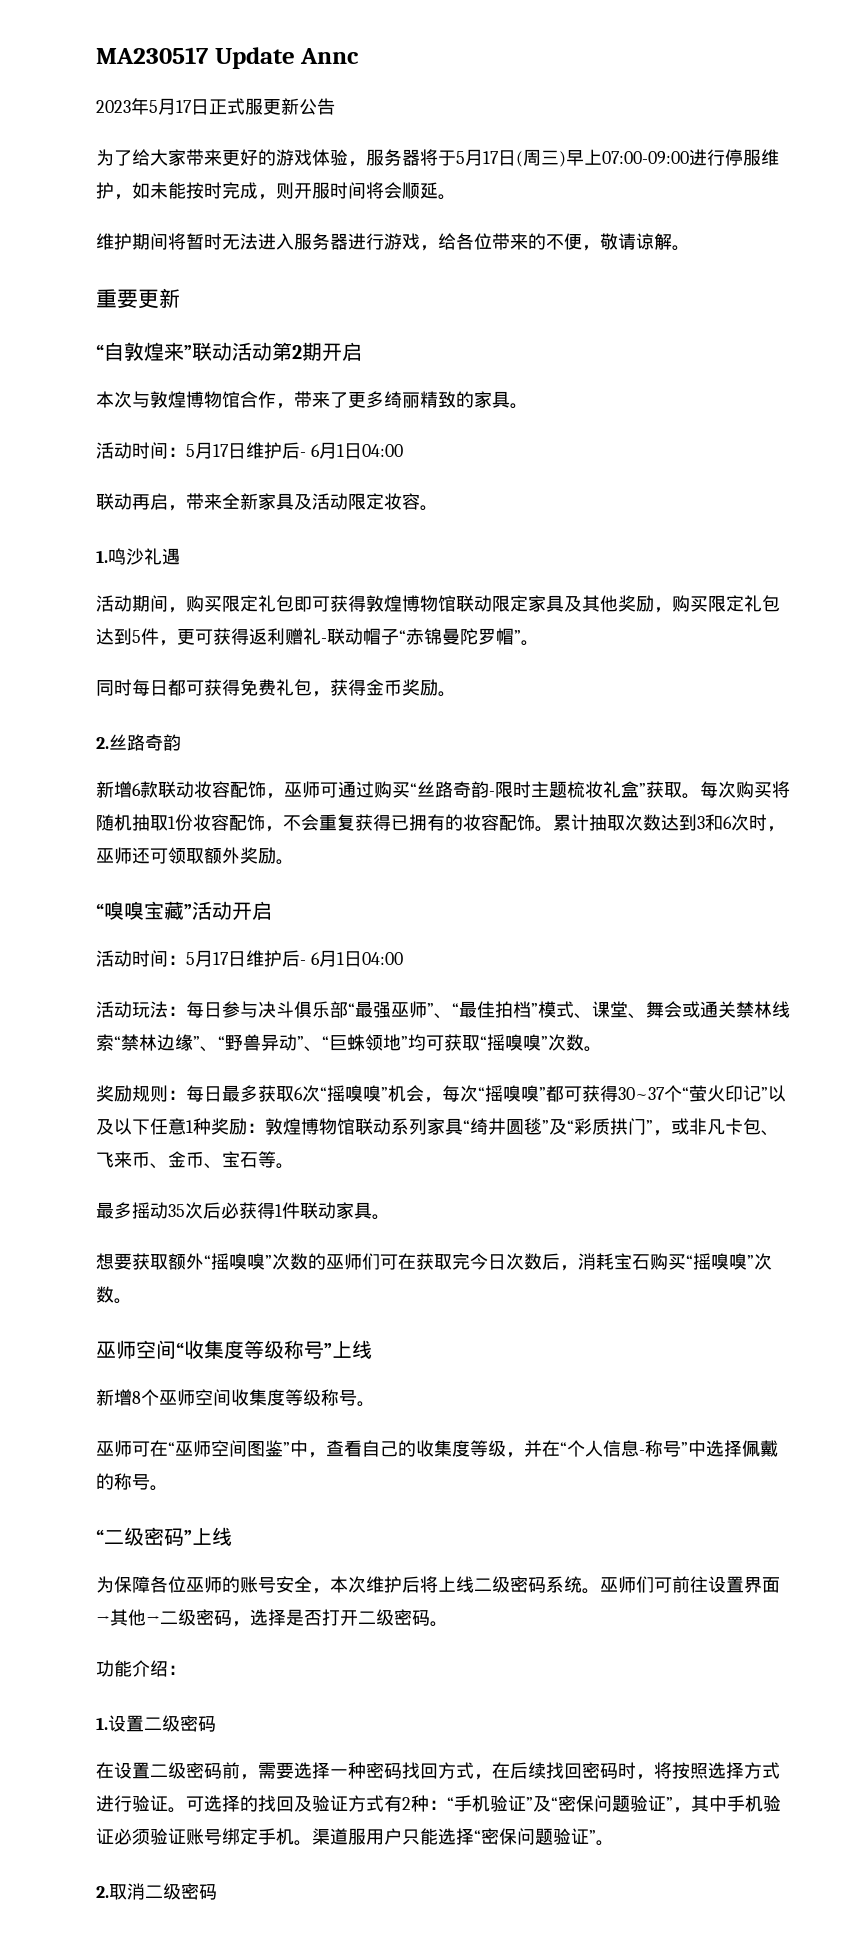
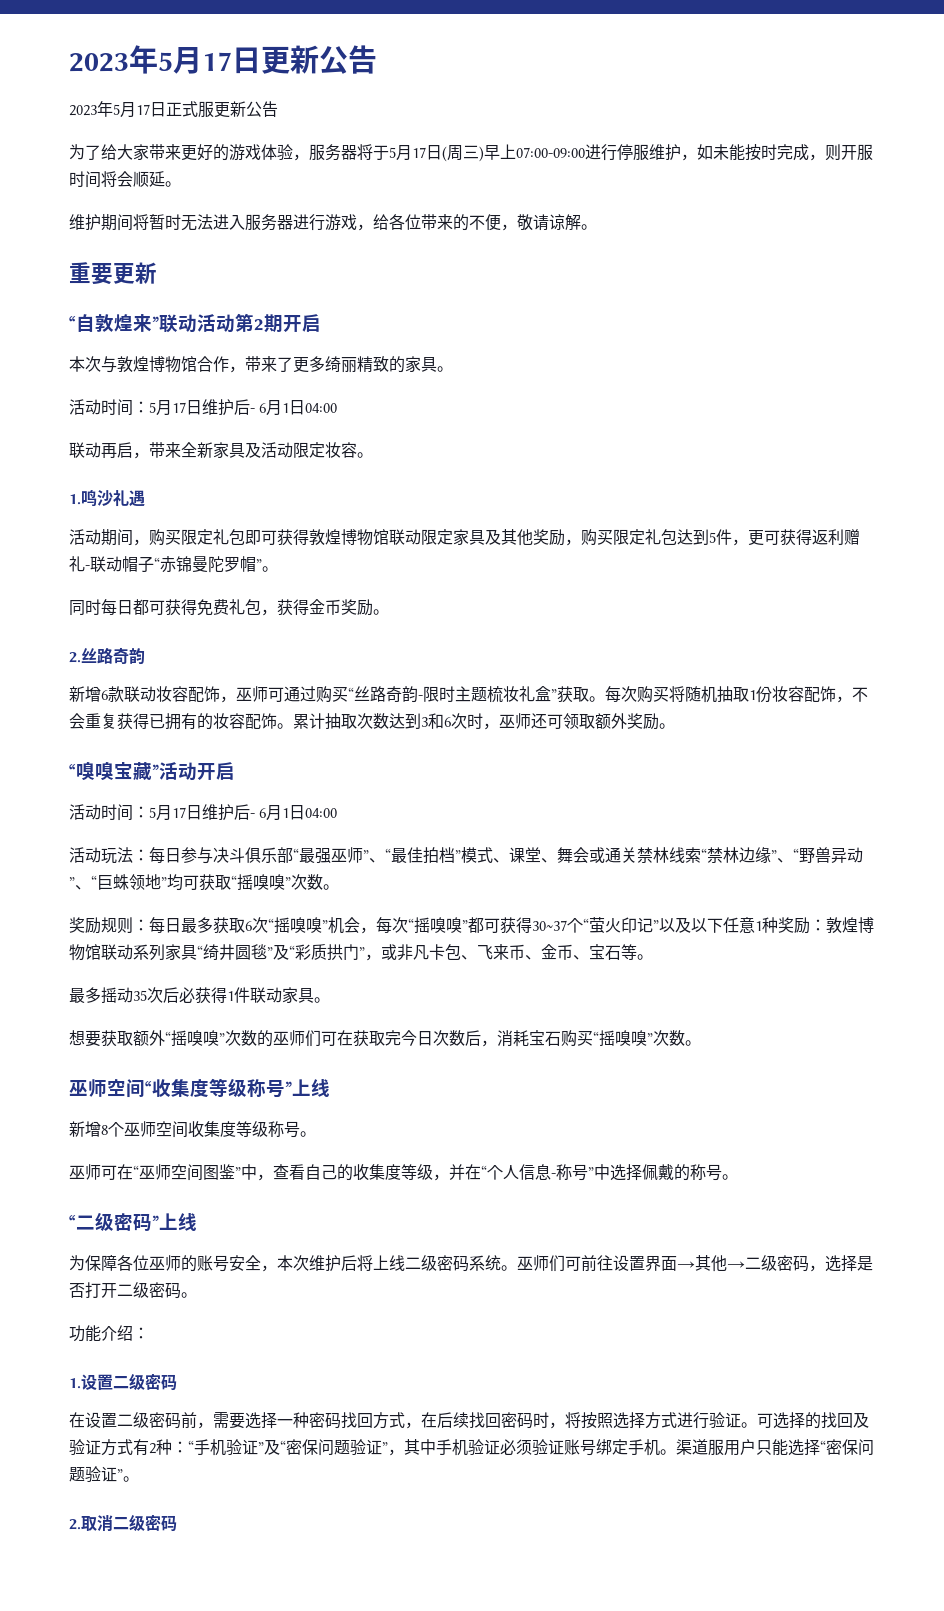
[96,47,360,69] MA230517 Update Annc -> [69,45,377,74] 2023年5月17日更新公告

